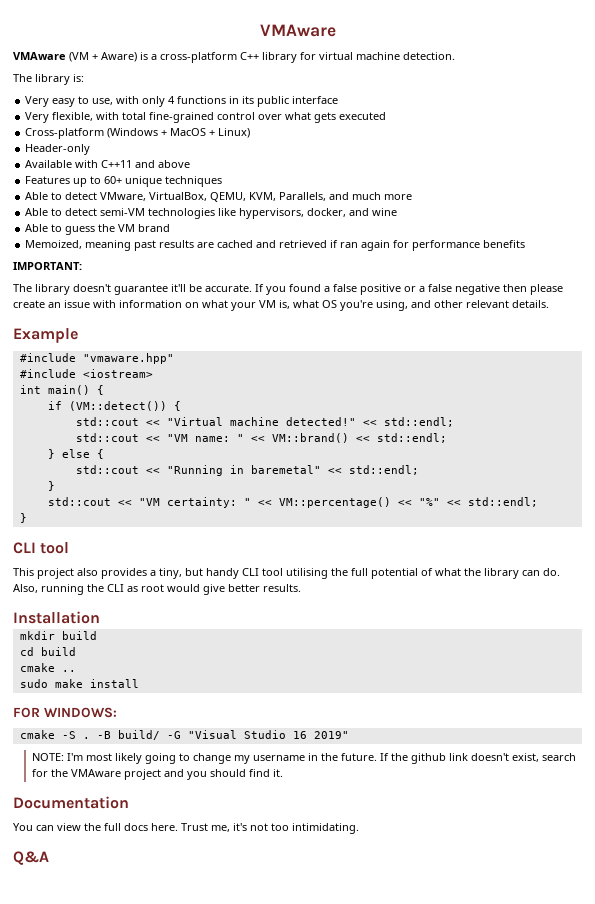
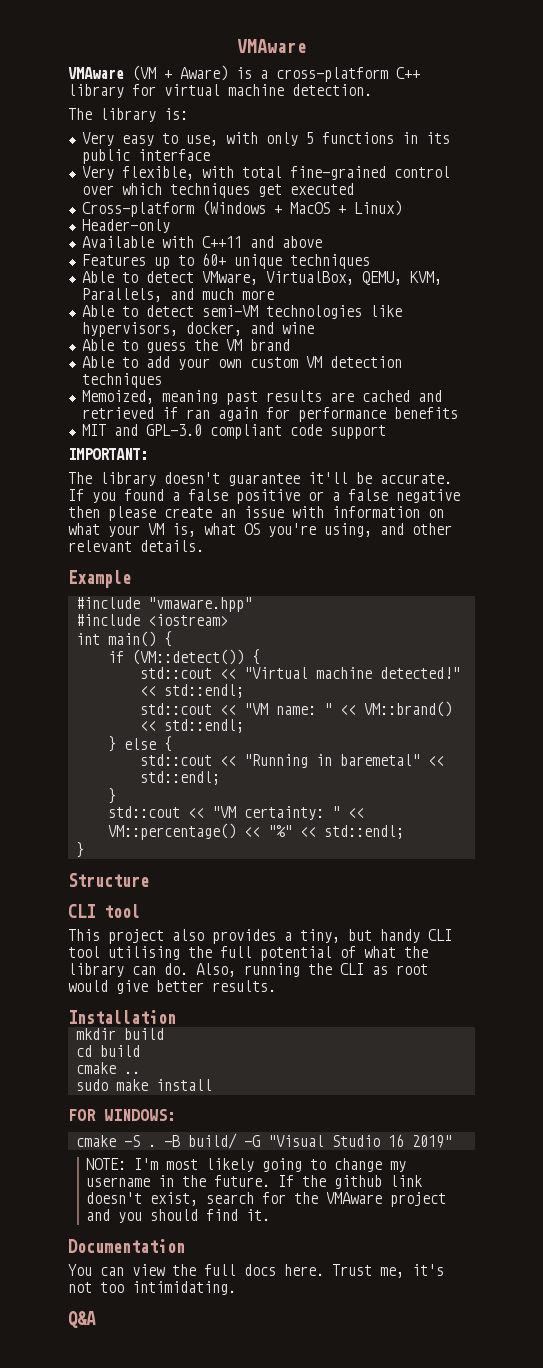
[168,96,176,104] 4 -> [305,132,314,144] 5
[285,112,337,123] what gets -> [121,183,282,198] which techniques get
(171, 228) none -> [81,356,402,370] [81,373,162,388] // Able to add your own custom VM detection techniques
(526, 244) none -> [81,424,386,439] // MIT and GPL-3.0 compliant code support
(27, 518) none -> [68,873,149,887] // Structure

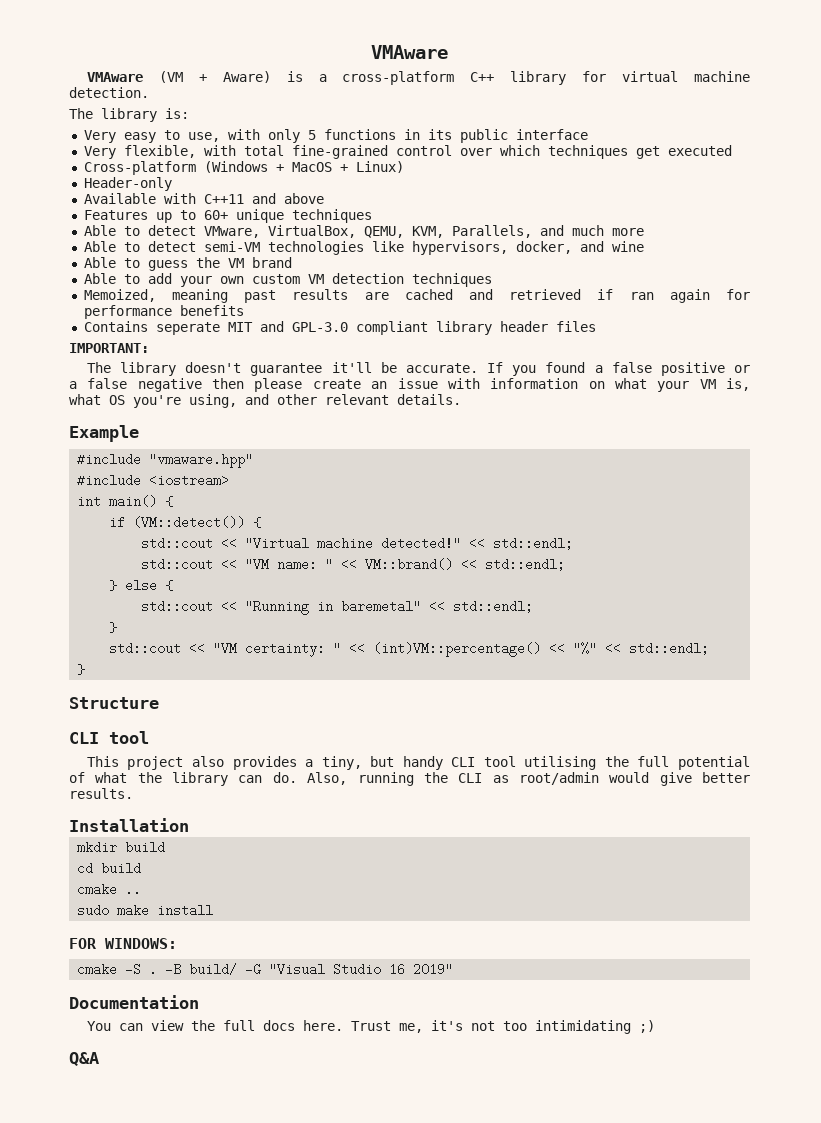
(458, 413) none -> [83,321,220,335] Contains seperate
[289,424,386,439] code support -> [435,321,596,335] library header files
[107,823,236,840] VM::percentage() -> [373,642,542,657] (int)VM::percentage()
[396,964,428,975] root -> [518,772,599,785] root/admin
[85,1158,406,1172] [85,1175,422,1189] [85,1192,446,1207] [85,1209,270,1223] // NOTE: I'm most likely going to change my username in the future. If the github link doesn't exist, search for the VMAware project and you should find it. -> (454, 969) none
[132,1281,236,1295] intimidating. -> [534,1020,655,1034] intimidating ;)

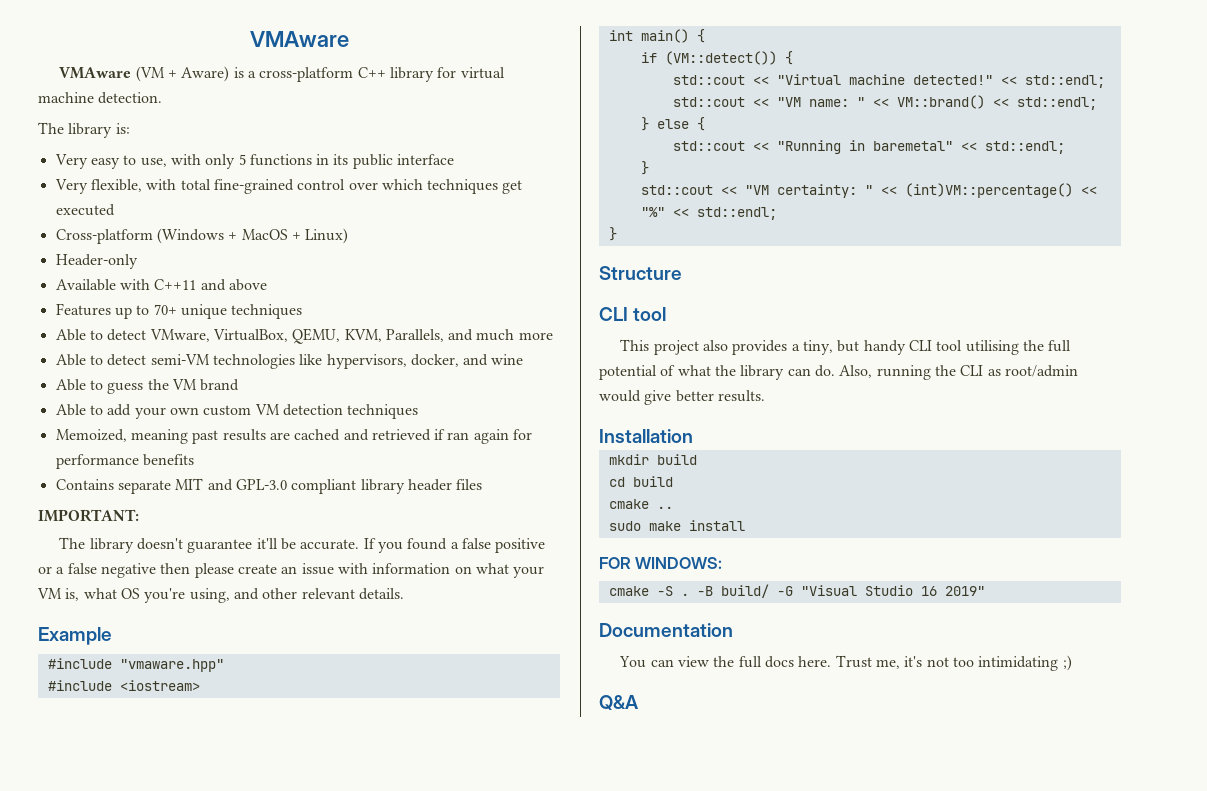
[203,210,228,220] 60+ -> [153,304,177,315] 70+
[155,322,220,335] seperate -> [117,480,171,494] separate

